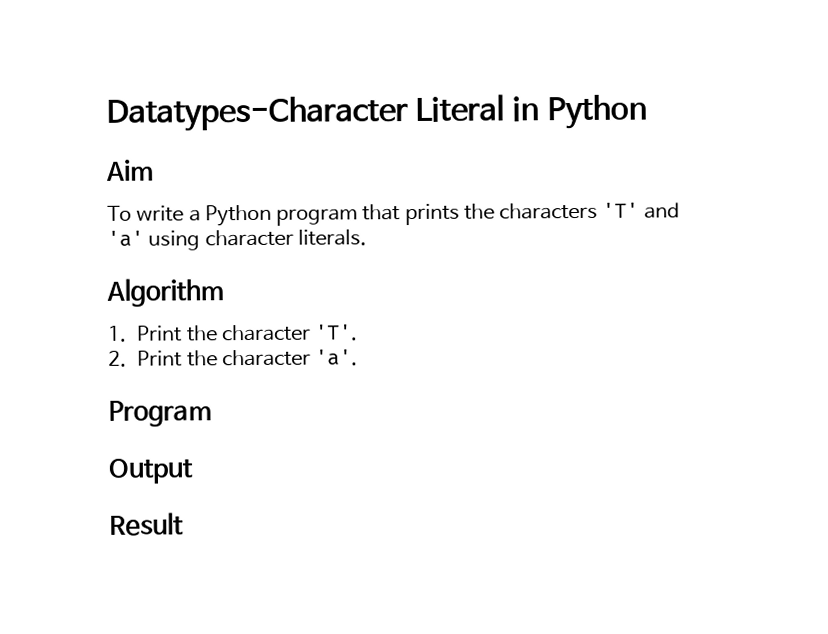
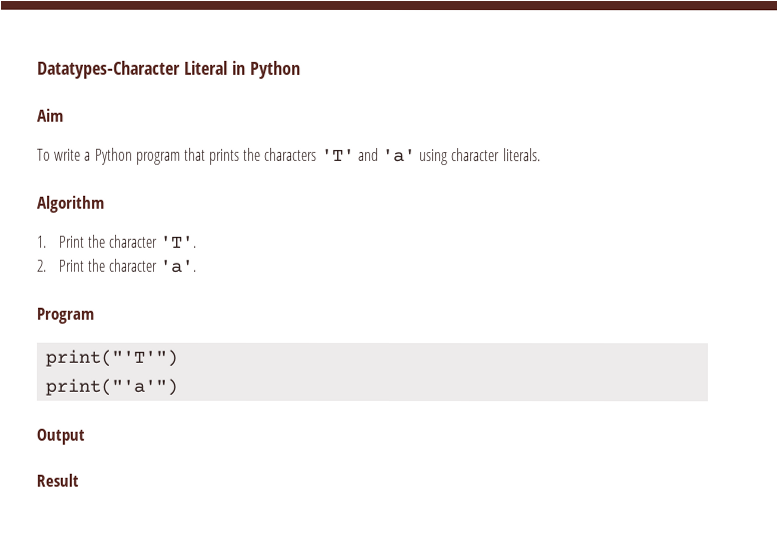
(212, 413) none -> [45,349,179,367] [45,378,179,396] // print("'T'") // print("'a'")

